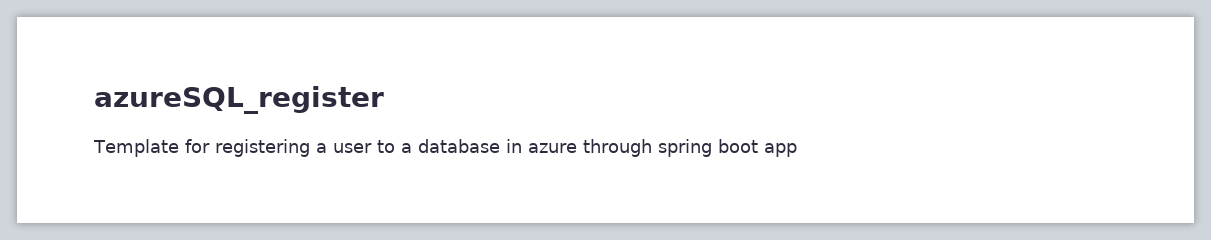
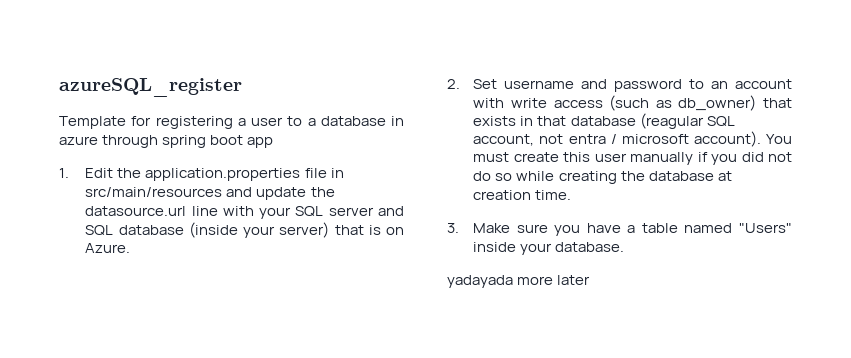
(797, 150) none -> [59,168,344,181] [85,187,335,200] [85,206,404,219] [85,222,404,238] [85,243,131,253] [447,79,792,92] [473,95,792,111] [473,113,735,129] [473,131,792,147] [473,152,792,165] [473,171,732,184] [473,190,572,200] [447,223,792,236] [473,242,625,255] [447,275,591,288] // 1. Edit the application.properties file in src/main/resources and update the datasource.url line with your SQL server and SQL database (inside your server) that is on Azure. // 2. Set username and password to an account with write access (such as db_owner) that exists in that database (reagular SQL account, not entra / microsoft account). You must create this user manually if you did not do so while creating the database at creation time. // 3. Make sure you have a table named "Users" inside your database. // yadayada more later

